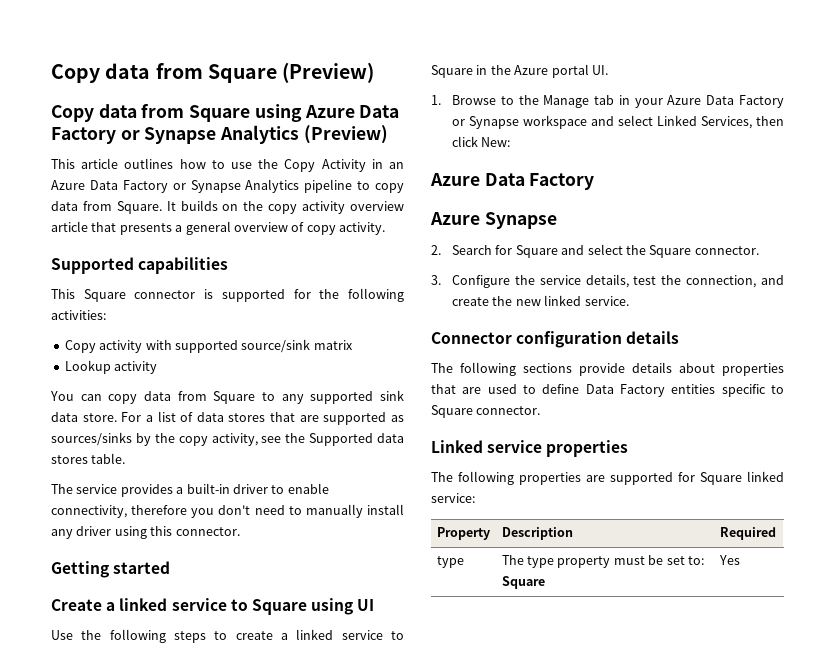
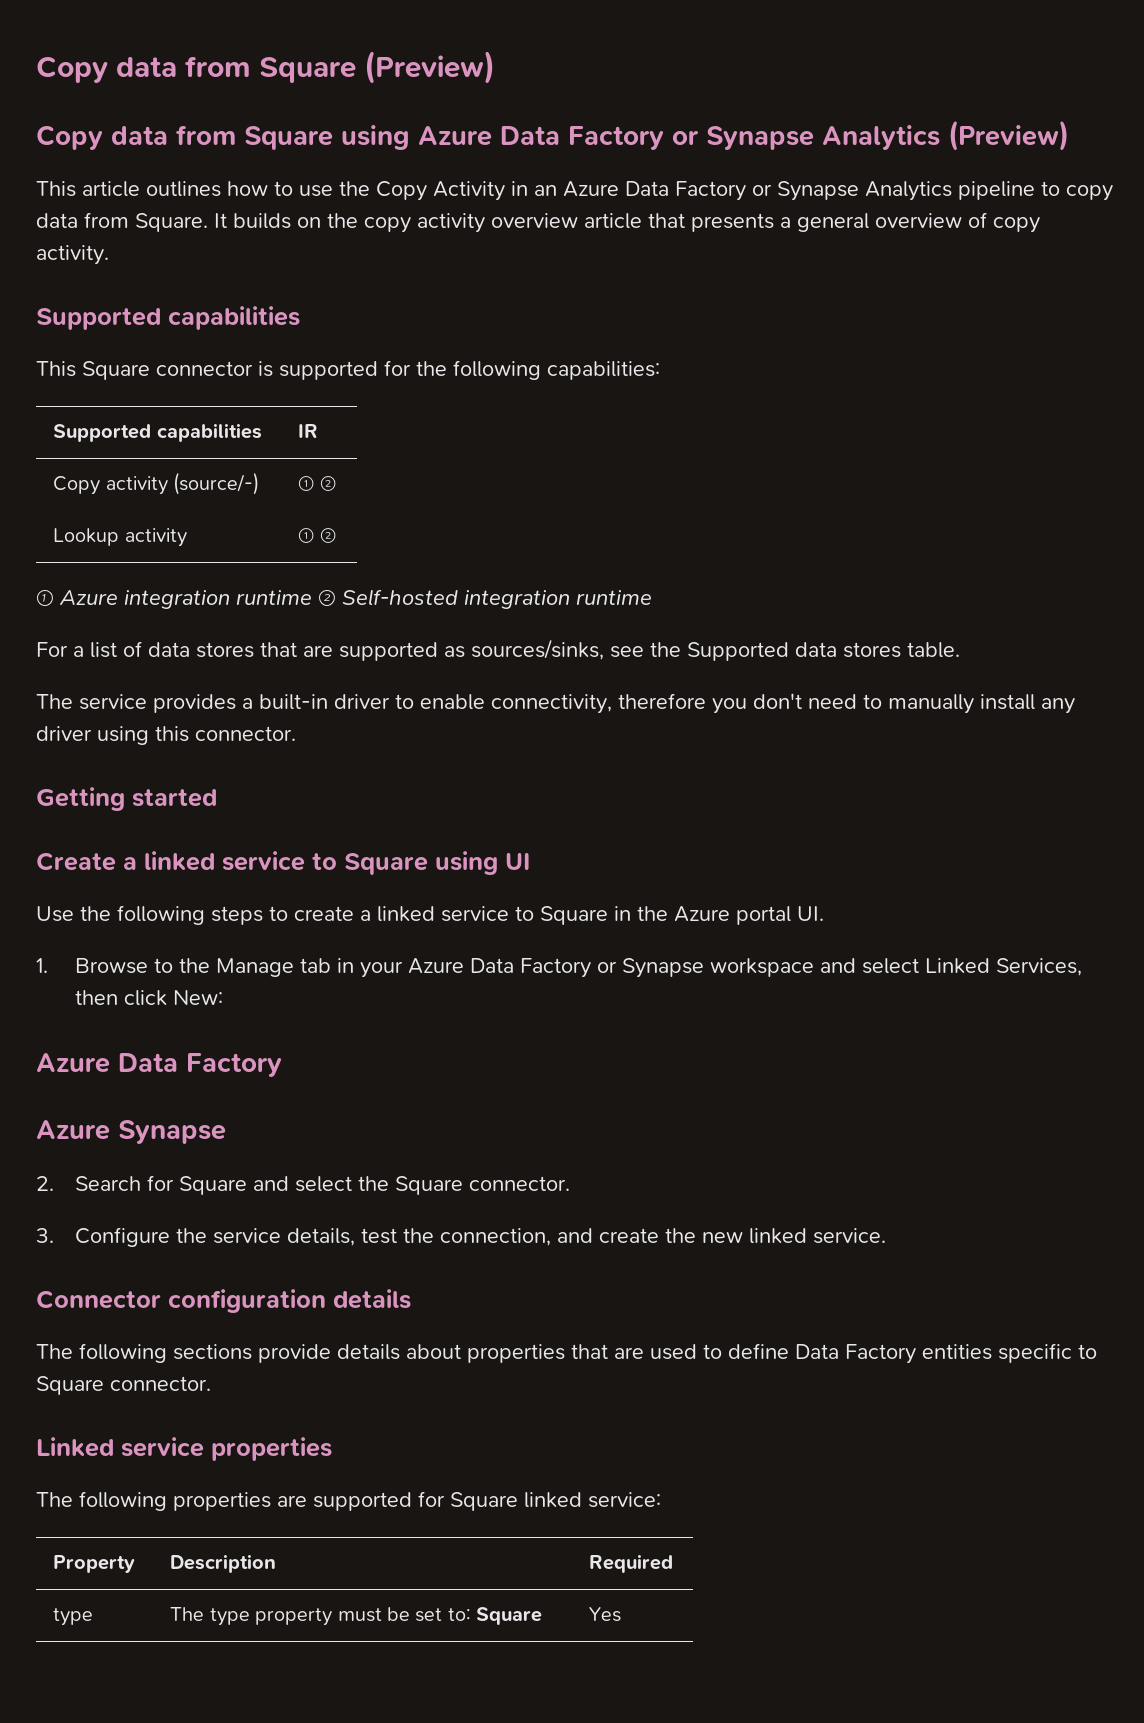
[51,310,106,320] [64,339,353,353] [64,360,158,374] [50,390,404,404] [51,412,117,422] activities: // Copy activity with supported source/sink matrix // Lookup activity // You can copy data from Square to any supported sink data store. -> [547,361,660,380] [53,423,263,442] [298,424,319,438] [53,472,260,495] [298,476,336,491] [53,528,187,547] [298,528,336,543] [36,589,652,609] capabilities: // Supported capabilities | IR // Copy activity (source/-) | ① ② // Lookup activity | ① ② // ① Azure integration runtime ② Self-hosted integration runtime //
[51,432,258,446] sources/sinks by the copy activity, -> [471,639,604,660] sources/sinks,

